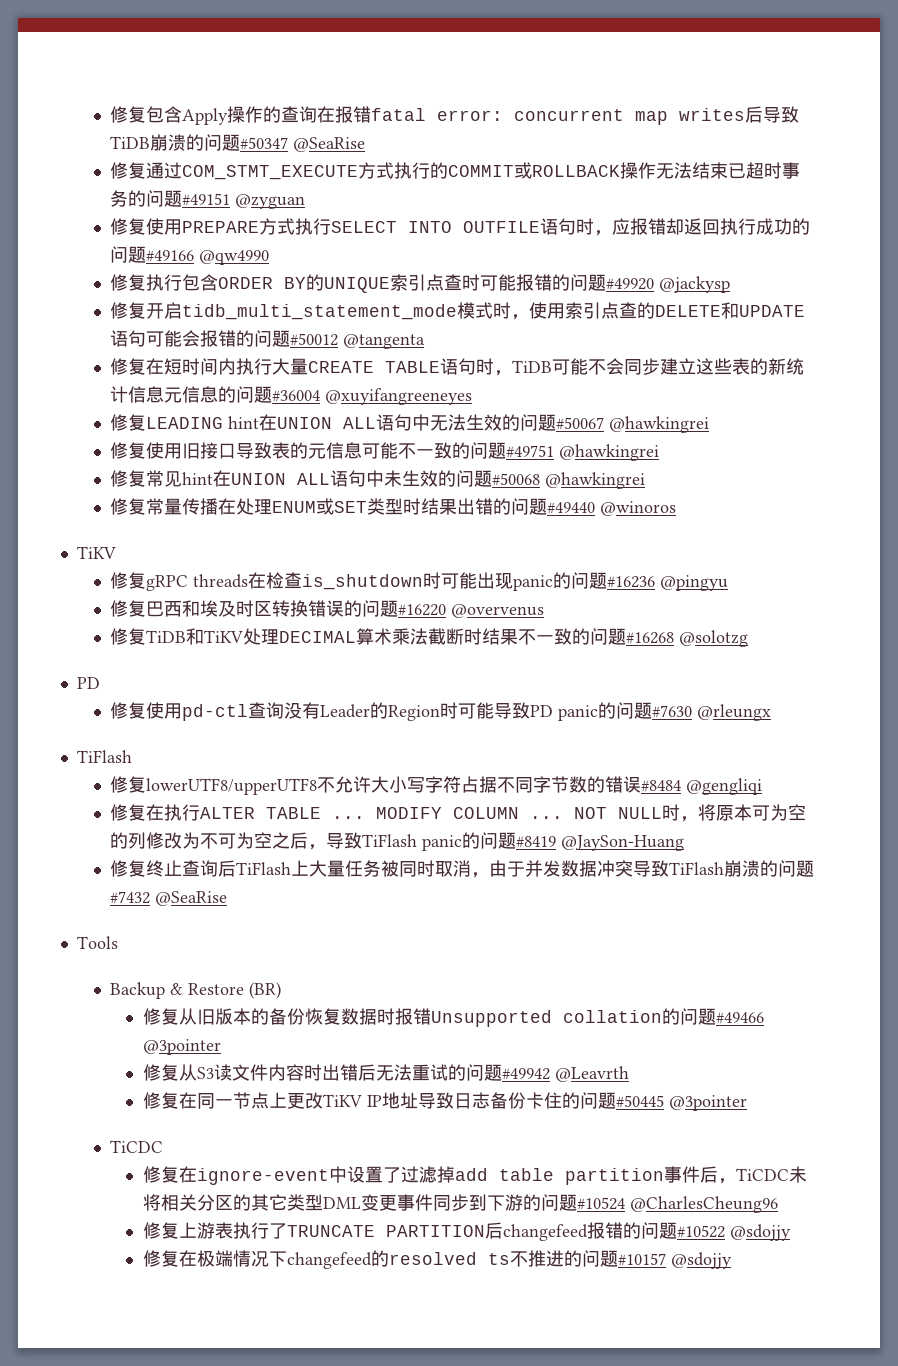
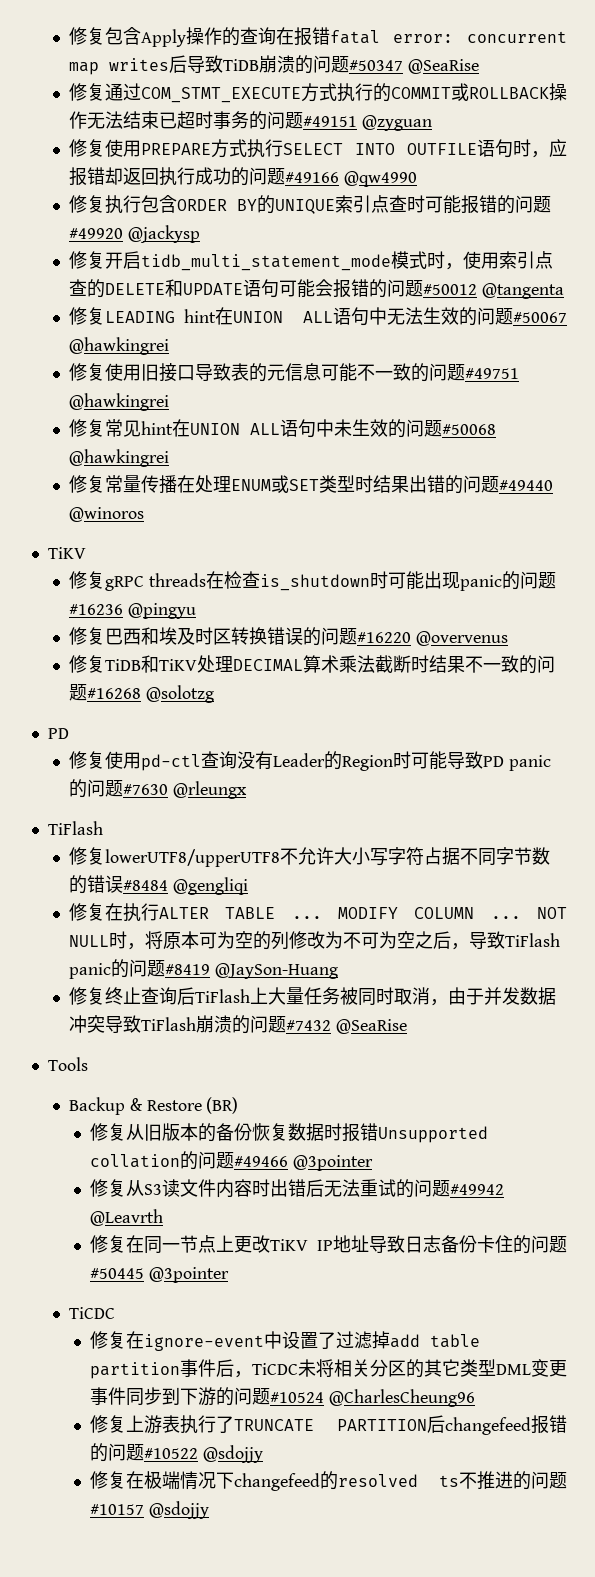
[109,358,804,376] [109,386,472,405] // 修复在短时间内执行大量CREATE TABLE语句时，TiDB可能不会同步建立这些表的新统计信息元信息的问题#36004 @xuyifangreeneyes -> (564, 291) none

